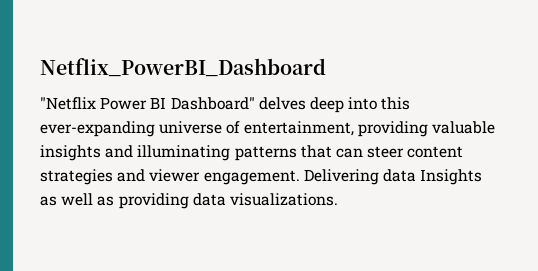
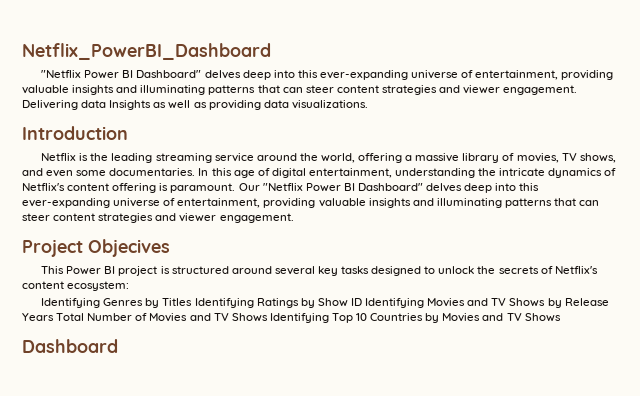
(338, 199) none -> [22,126,128,140] [41,153,616,163] [22,168,617,178] [22,183,540,193] [22,198,600,208] [22,213,294,223] [22,239,170,257] [41,266,598,276] [22,281,130,291] [41,298,609,308] [22,313,561,323] [22,339,118,353] // Introduction // Netflix is the leading streaming service around the world, offering a massive library of movies, TV shows, and even some documentaries. In this age of digital entertainment, understanding the intricate dynamics of Netflix's content offering is paramount. Our "Netflix Power BI Dashboard" delves deep into this ever-expanding universe of entertainment, providing valuable insights and illuminating patterns that can steer content strategies and viewer engagement. // Project Objecives // This Power BI project is structured around several key tasks designed to unlock the secrets of Netflix's content ecosystem: // Identifying Genres by Titles Identifying Ratings by Show ID Identifying Movies and TV Shows by Release Years Total Number of Movies and TV Shows Identifying Top 10 Countries by Movies and TV Shows // Dashboard

